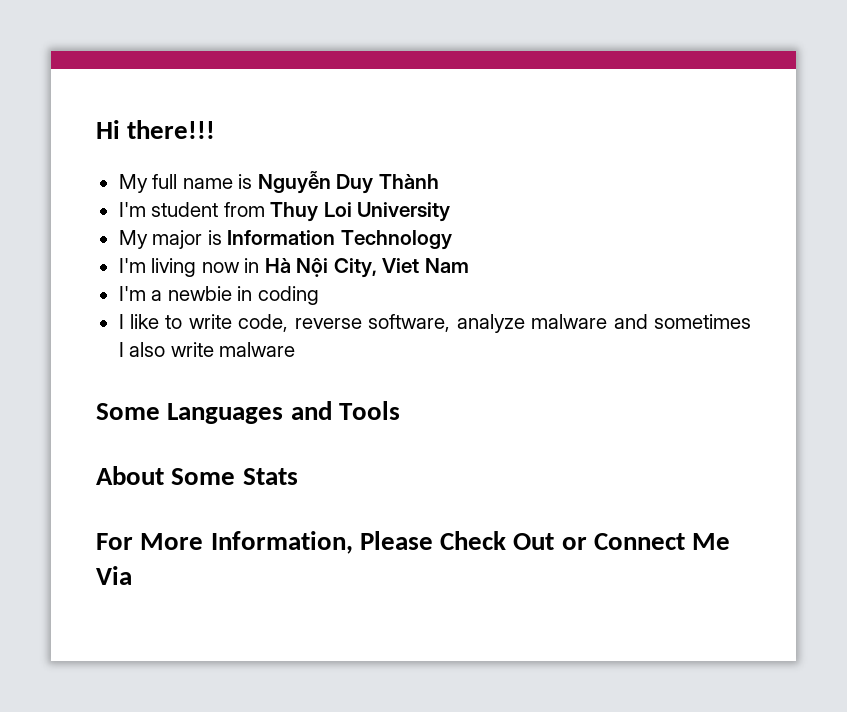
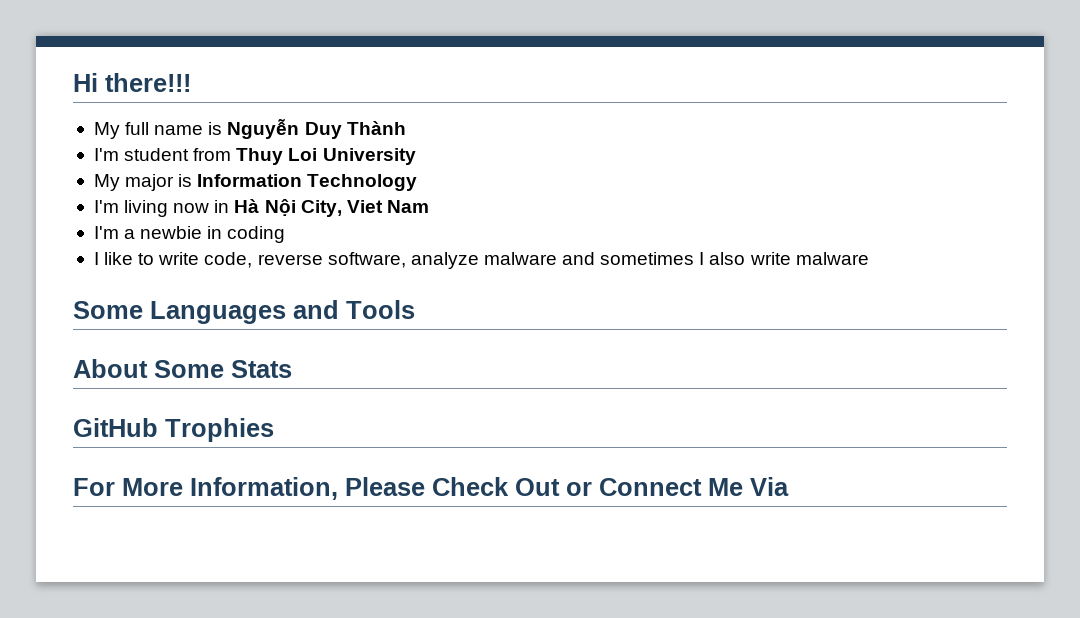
(298, 476) none -> [73,418,274,442] // GitHub Trophies

